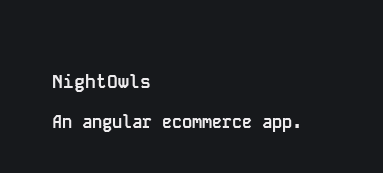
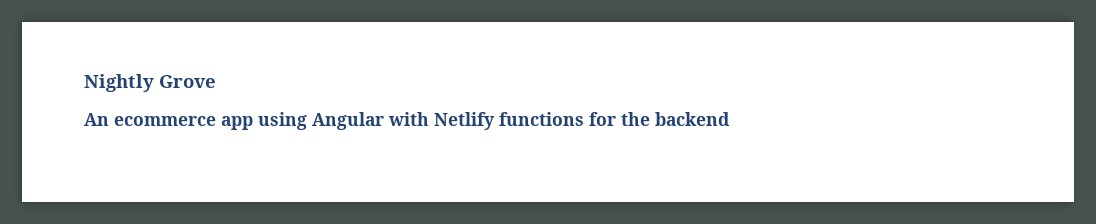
[52,73,151,92] NightOwls -> [84,74,216,92] Nightly Grove
[82,114,302,132] angular ecommerce app. -> [114,112,730,130] ecommerce app using Angular with Netlify functions for the backend

